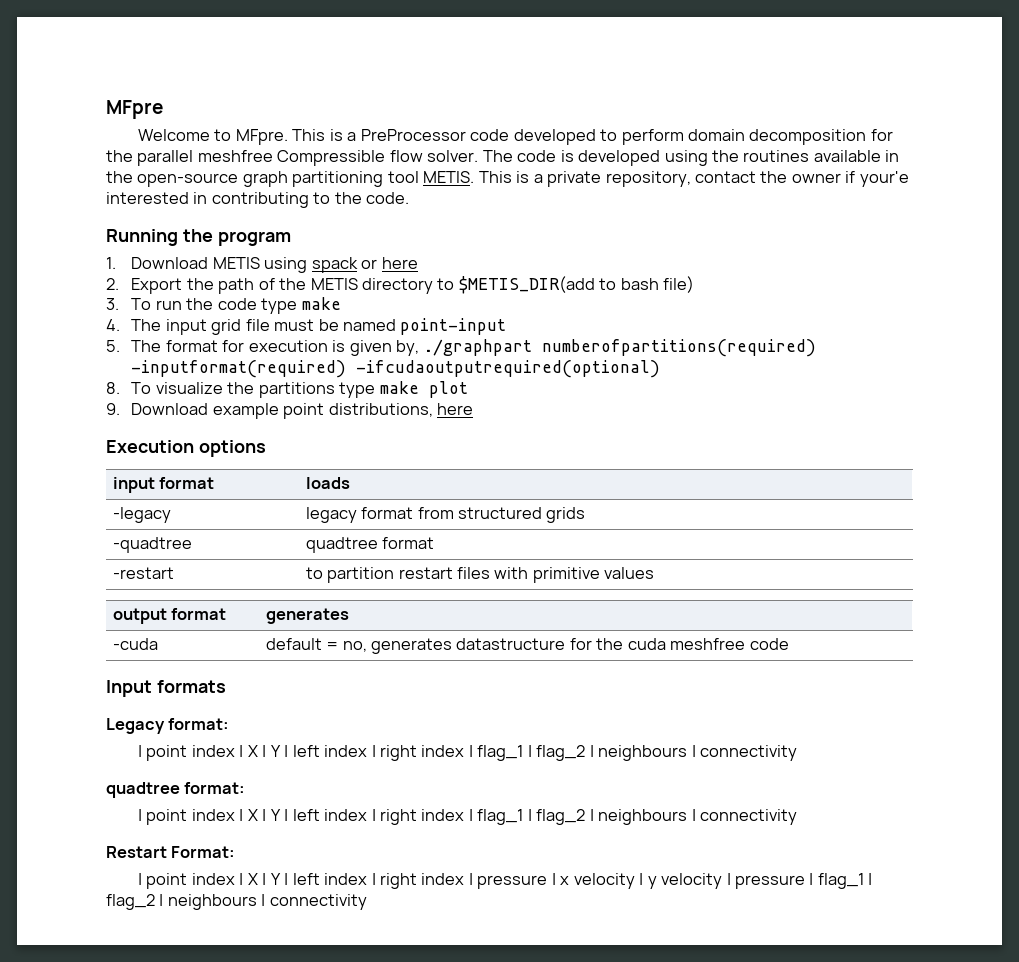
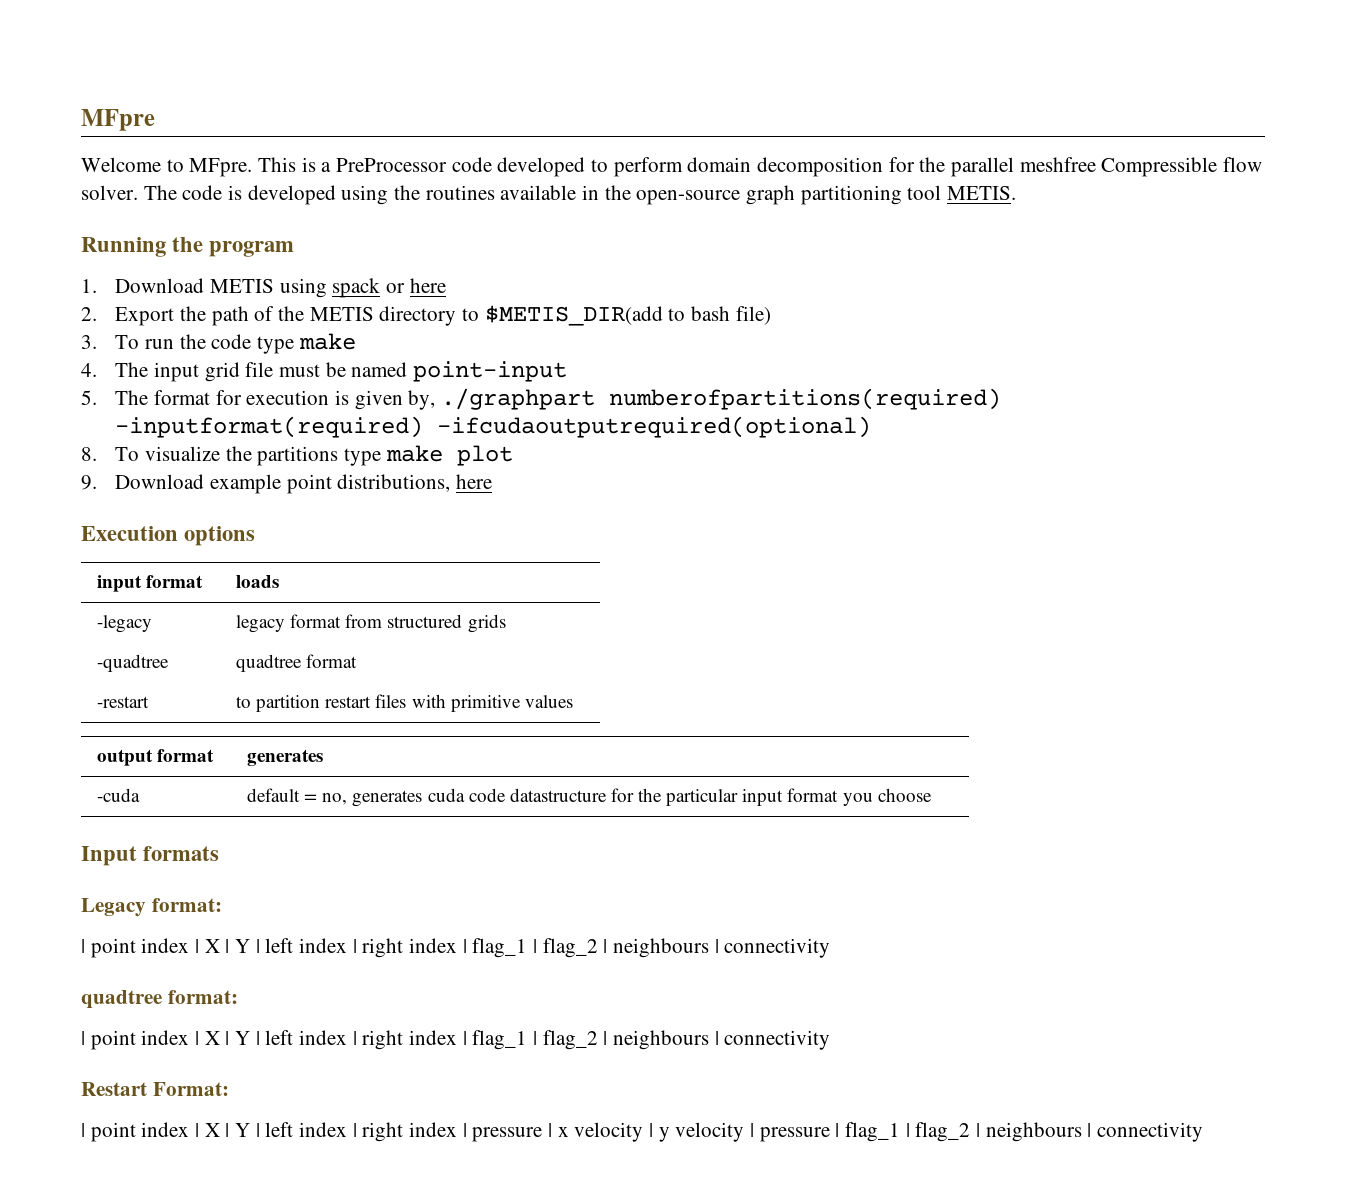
[478,171,909,187] [106,192,410,208] This is a private repository, contact the owner if your'e interested in contributing to the code. -> (1017, 193) none
(453, 646) none -> [427,788,506,802] cuda code
[627,638,789,650] cuda meshfree code -> [666,788,932,806] particular input format you choose

